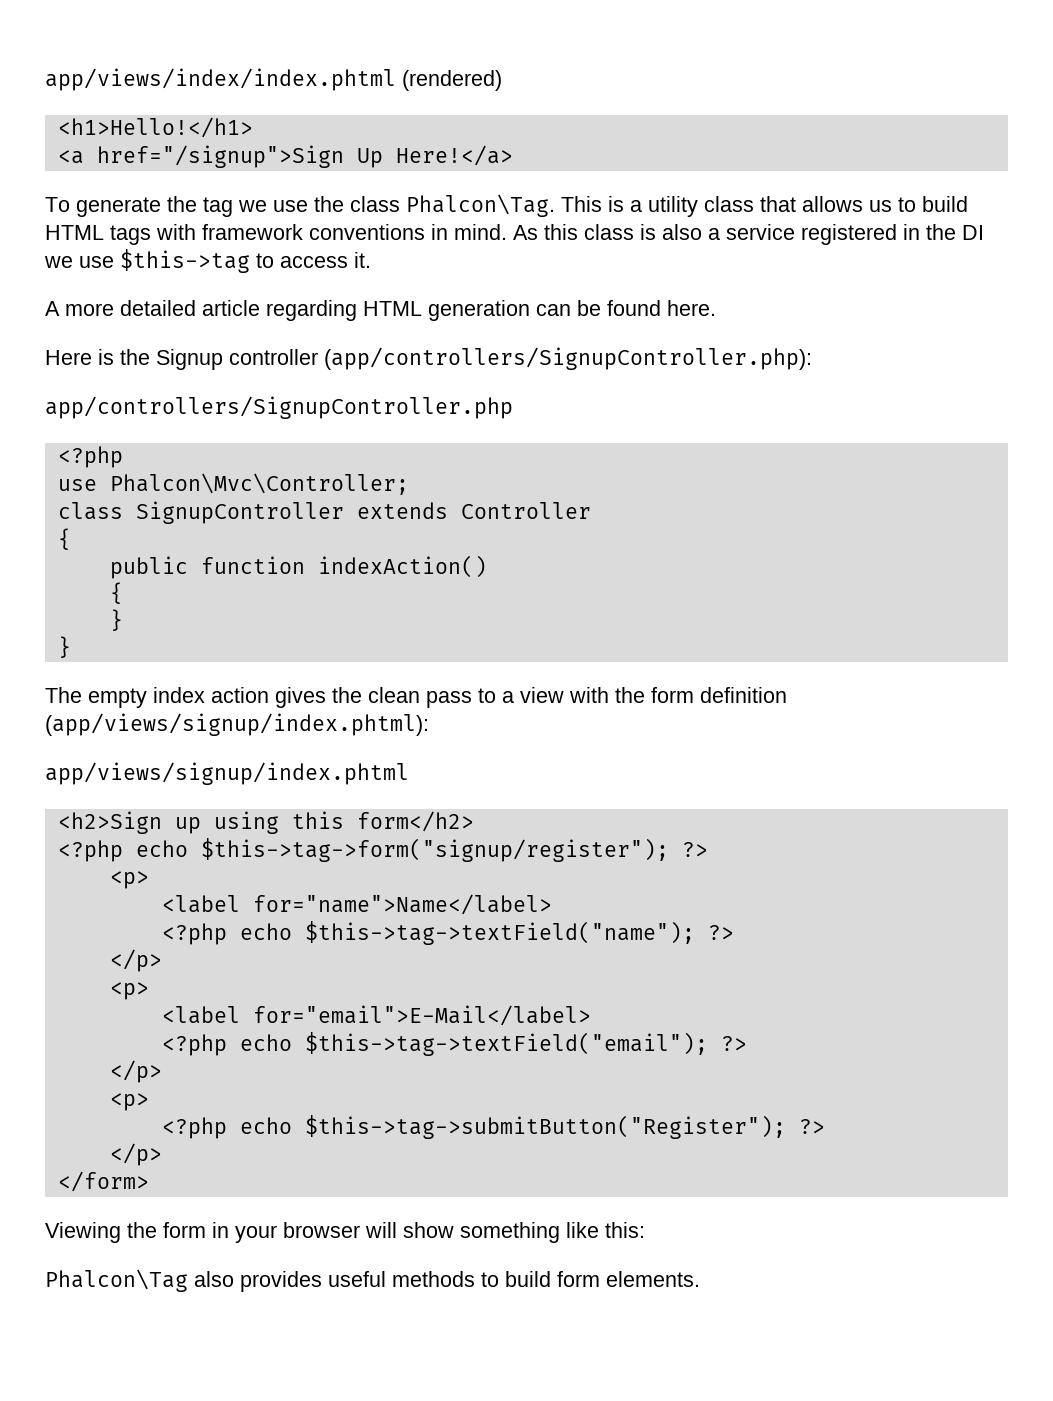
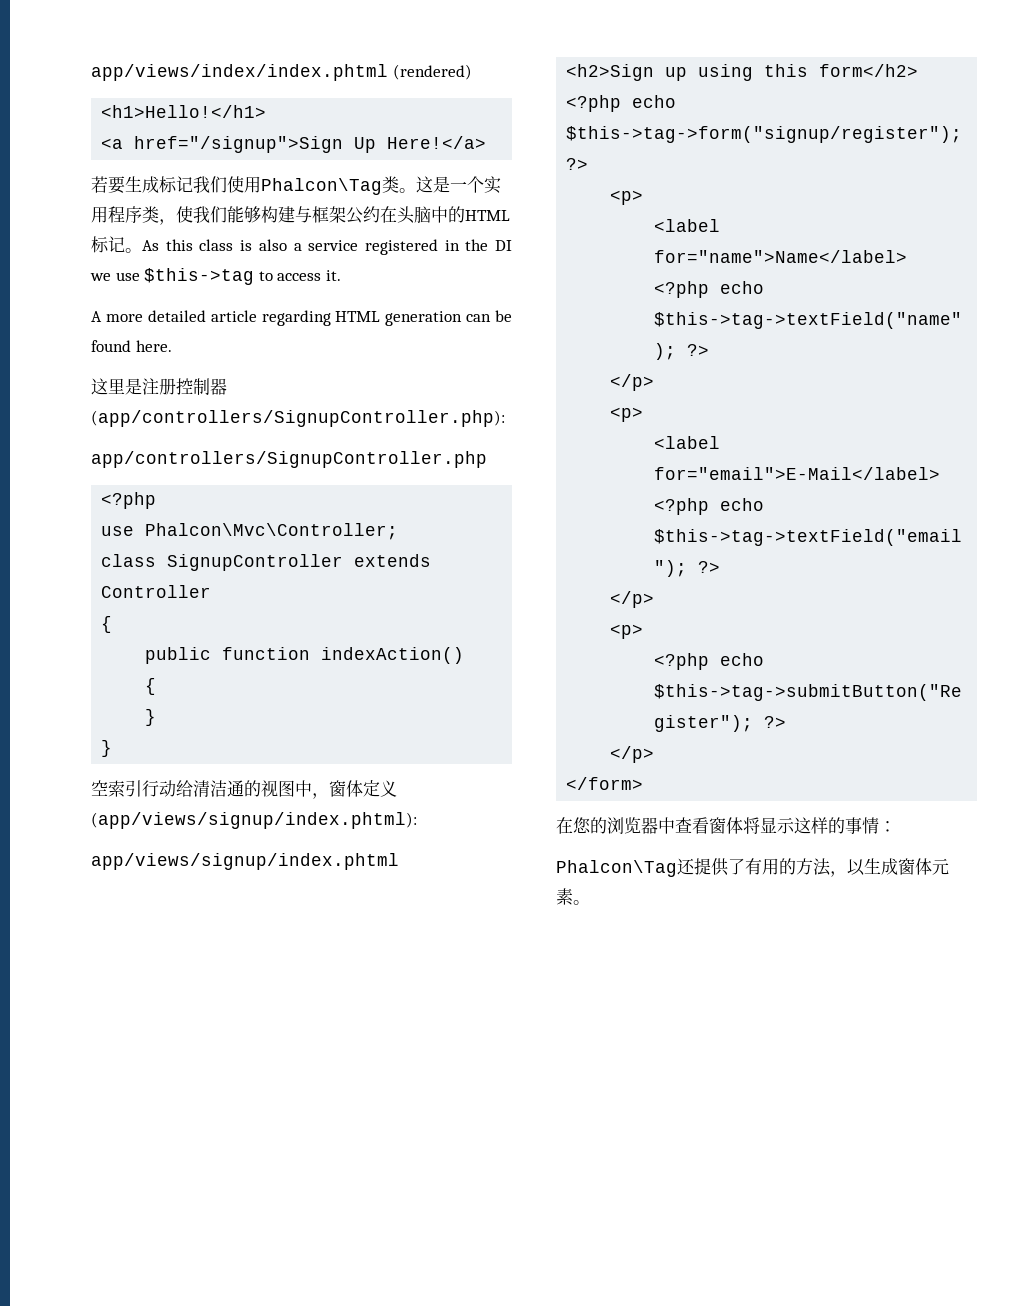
[45,194,968,217] [45,224,507,245] To generate the tag we use the class Phalcon\Tag. This is a utility class that allows us to build HTML tags with framework conventions in mind. -> [91,176,501,195] [91,206,510,225] [91,236,142,253] 若要生成标记我们使用Phalcon\Tag类。这是一个实用程序类，使我们能够构建与框架公约在头脑中的HTML标记。
[45,349,318,370] Here is the Signup controller -> [91,378,227,395] 这里是注册控制器
[45,687,787,708] The empty index action gives the clean pass to a view with the form definition -> [91,780,397,799] 空索引行动给清洁通的视图中，窗体定义
[45,1222,645,1243] [45,1269,700,1292] Viewing the form in your browser will show something like this: // Phalcon\Tag also provides useful methods to build form elements. -> [556,817,896,834] [556,858,949,877] [556,888,590,905] 在您的浏览器中查看窗体将显示这样的事情： // Phalcon\Tag还提供了有用的方法，以生成窗体元素。

